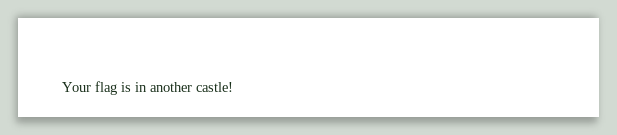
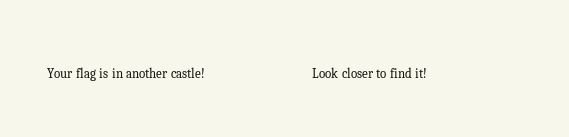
(233, 87) none -> [312,67,428,78] // Look closer to find it!

